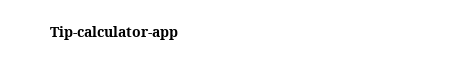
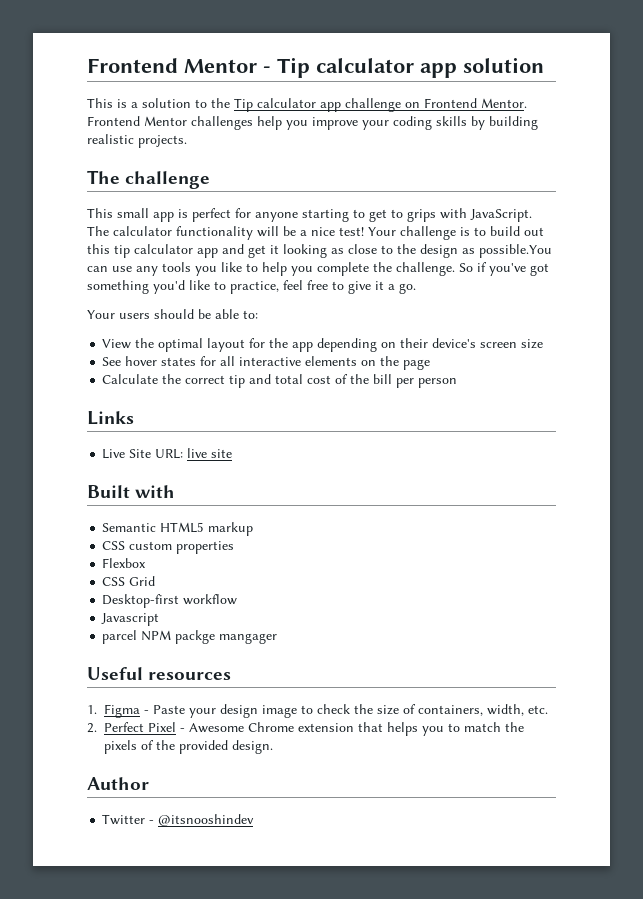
[50,26,178,40] Tip-calculator-app -> [87,57,544,78] [87,98,527,112] [87,116,538,130] [87,134,187,148] [87,170,211,189] [87,208,532,222] [87,226,544,240] [87,244,552,258] [87,262,549,276] [87,280,416,294] [87,309,258,319] [102,338,544,352] [102,356,431,370] [102,374,458,388] [87,411,134,425] [102,448,233,459] [87,485,176,498] [102,522,254,536] [102,541,235,554] [102,558,147,568] [102,576,156,586] [102,594,238,608] [101,613,160,626] [102,630,278,644] [87,667,232,680] [87,704,548,718] [87,722,524,736] [104,740,273,754] [87,777,149,790] [102,814,255,826] Frontend Mentor - Tip calculator app solution // This is a solution to the Tip calculator app challenge on Frontend Mentor. Frontend Mentor challenges help you improve your coding skills by building realistic projects. // The challenge // This small app is perfect for anyone starting to get to grips with JavaScript. The calculator functionality will be a nice test! Your challenge is to build out this tip calculator app and get it looking as close to the design as possible.You can use any tools you like to help you complete the challenge. So if you've got something you'd like to practice, feel free to give it a go. // Your users should be able to: // View the optimal layout for the app depending on their device's screen size // See hover states for all interactive elements on the page // Calculate the correct tip and total cost of the bill per person // Links // Live Site URL: live site // Built with // Semantic HTML5 markup // CSS custom properties // Flexbox // CSS Grid // Desktop-first workflow // Javascript // parcel NPM packge mangager // Useful resources // 1. Figma - Paste your design image to check the size of containers, width, etc. // 2. Perfect Pixel - Awesome Chrome extension that helps you to match the pixels of the provided design. // Author // Twitter - @itsnooshindev

